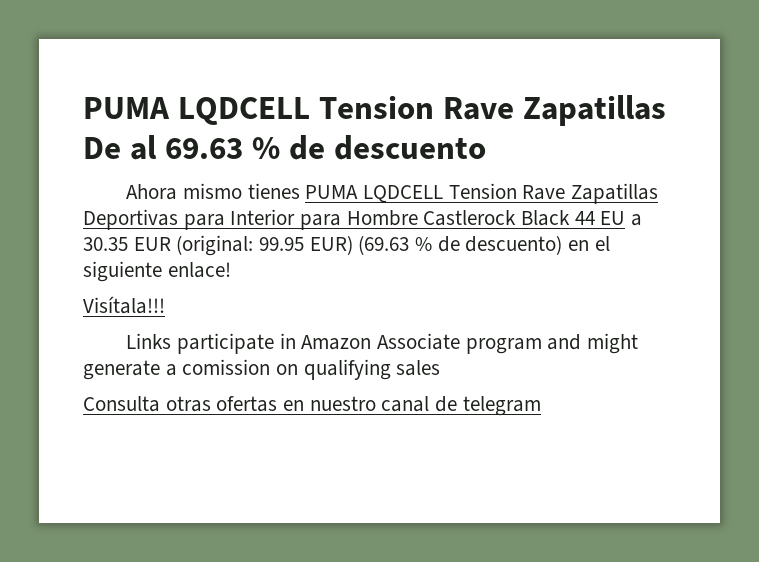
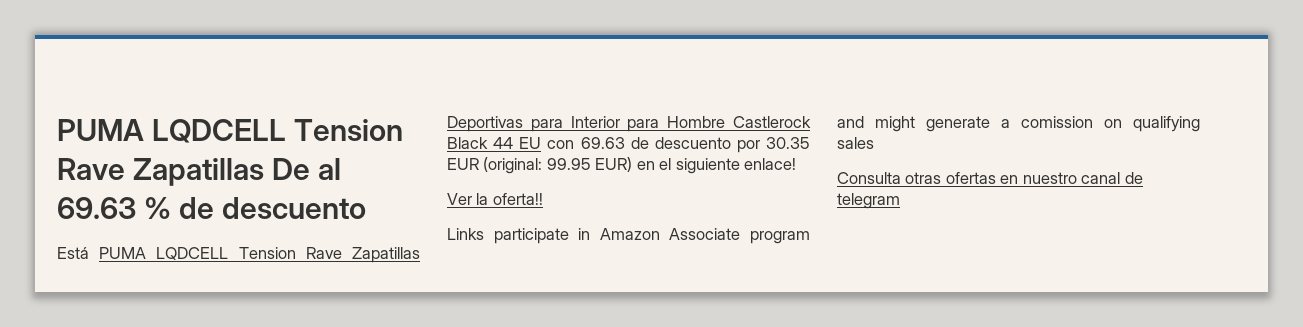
[126,183,300,200] Ahora mismo tienes -> [57,247,89,259] Está
[631,214,643,226] a -> [547,137,760,153] con 69.63 de descuento por
[358,235,563,255] (69.63 % de descuento) -> (633, 164) none
[83,296,165,314] Visítala!!! -> [447,193,543,205] Ver la oferta!!

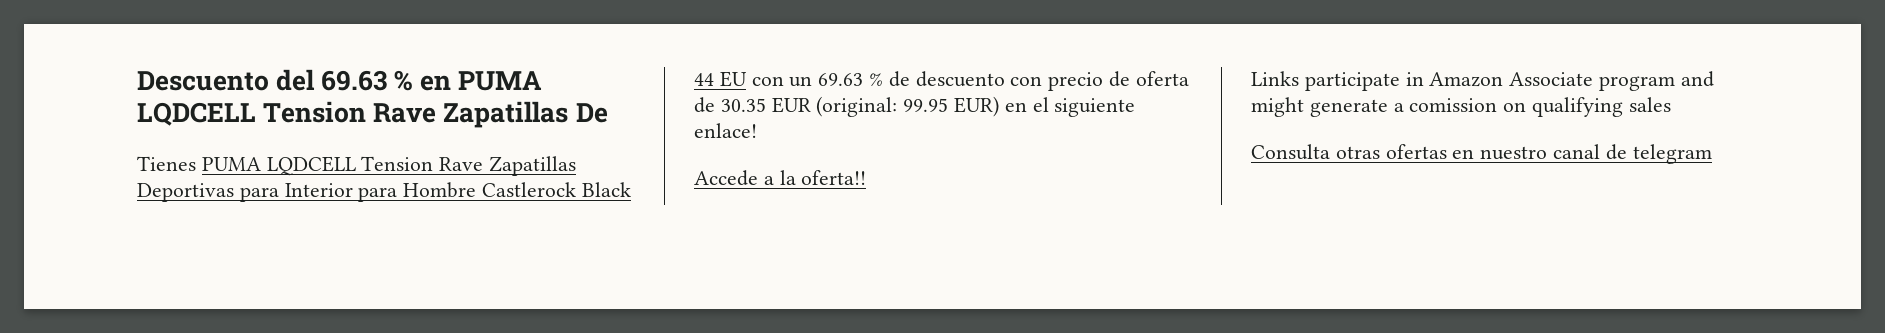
(57, 130) none -> [137,69,451,91] Descuento del 69.63 % en
[318,158,342,180] [57,197,367,219] [57,247,89,259] al 69.63 % de descuento // Está -> [137,156,196,171] // Tienes
[580,137,760,153] 69.63 de descuento por -> [789,71,1189,91] [694,97,715,113] un 69.63 % de descuento con precio de oferta de
[447,193,472,205] Ver -> [694,170,774,186] Accede a

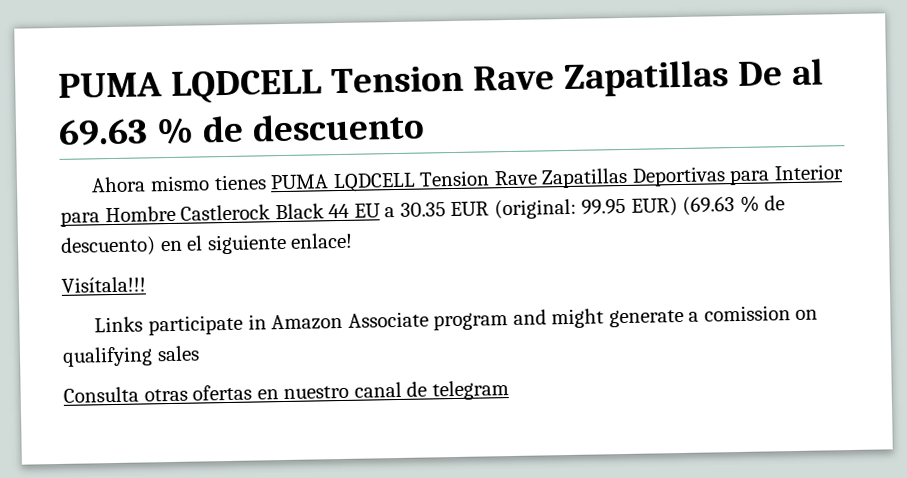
[137,69,451,91] Descuento del 69.63 % en -> (58, 85) none
[137,156,196,171] // Tienes -> [790,58,824,86] [58,112,425,146] [91,174,267,193] al 69.63 % de descuento // Ahora mismo tienes
[751,71,1189,91] [694,97,715,113] con un 69.63 % de descuento con precio de oferta de -> [384,207,396,218] a
(1000, 106) none -> [682,195,786,216] [60,236,156,257] (69.63 % de descuento)
[694,170,867,186] Accede a la oferta!! -> [61,276,146,293] Visítala!!!

